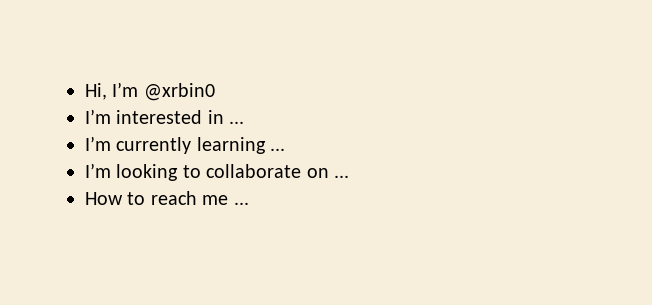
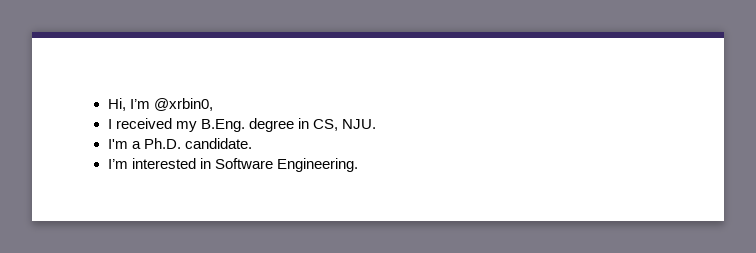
[143,83,215,101] [85,109,245,124] [85,136,286,154] [85,163,349,181] [85,191,249,205] @xrbin0 // I’m interested in ... // I’m currently learning ... // I’m looking to collaborate on ... // How to reach me ... -> [153,98,213,111] [107,118,376,132] [107,138,252,149] [107,158,358,172] @xrbin0, // I received my B.Eng. degree in CS, NJU. // I'm a Ph.D. candidate. // I’m interested in Software Engineering.

